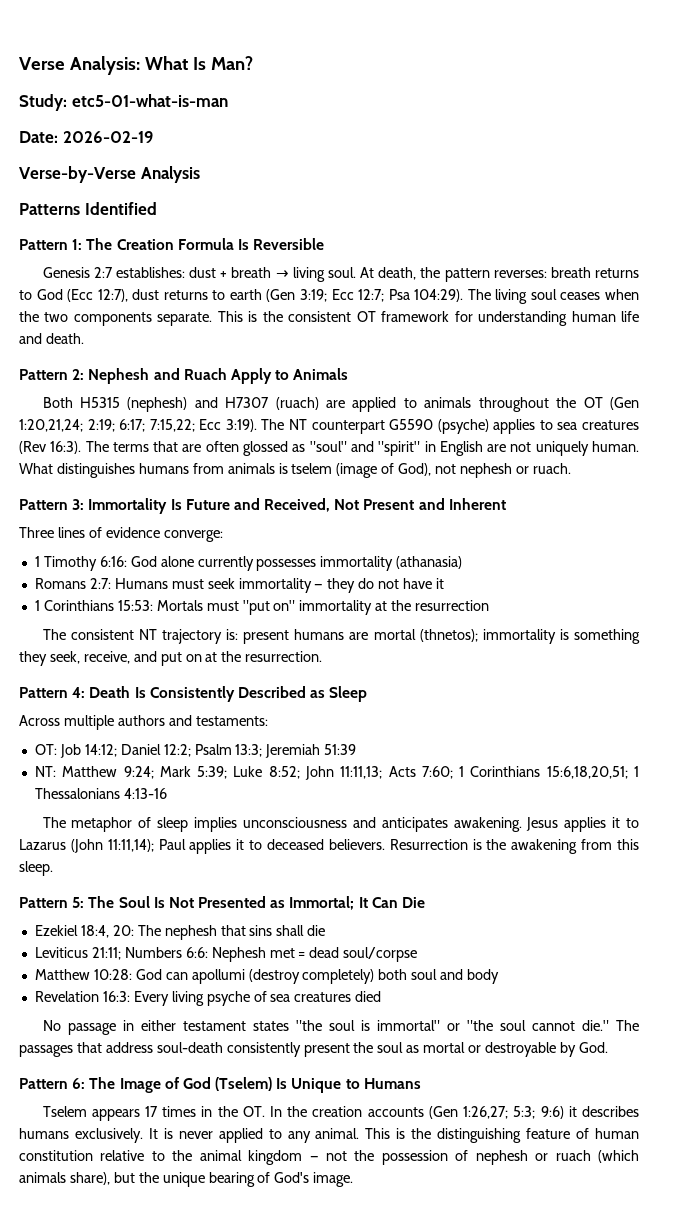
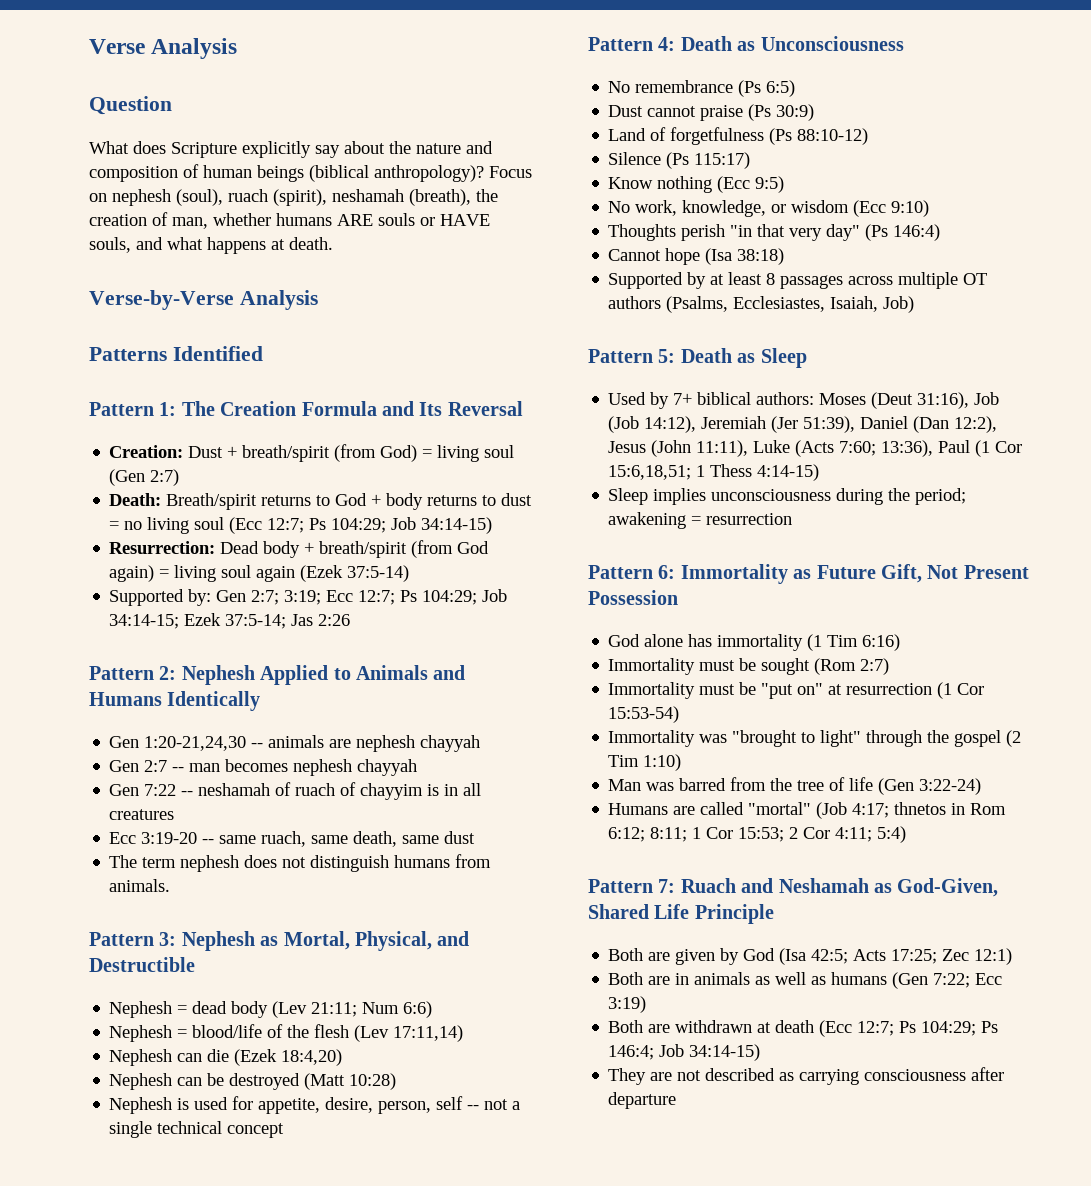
[69,56,253,75] [19,94,228,111] [19,131,154,143] Analysis: What Is Man? // Study: etc5-01-what-is-man // Date: 2026-02-19 -> [151,38,238,59] [89,96,172,115] [89,141,493,158] [89,164,532,182] [89,189,498,206] [89,212,490,229] [89,237,333,254] Analysis // Question // What does Scripture explicitly say about the nature and composition of human beings (biblical anthropology)? Focus on nephesh (soul), ruach (spirit), neshamah (breath), the creation of man, whether humans ARE souls or HAVE souls, and what happens at death.
[237,238,325,250] [42,267,639,282] [19,289,639,304] [19,311,639,326] [19,333,84,344] Is Reversible // Genesis 2:7 establishes: dust + breath → living soul. At death, the pattern reverses: breath returns to God (Ecc 12:7), dust returns to earth (Gen 3:19; Ecc 12:7; Psa 104:29). The living soul ceases when the two components separate. This is the consistent OT framework for understanding human life and death. -> [382,401,523,416] [109,444,515,462] [109,469,180,486] [109,493,533,510] [109,517,493,534] [109,540,490,558] [109,565,410,582] [109,589,508,606] [109,613,351,629] and Its Reversal // Creation: Dust + breath/spirit (from God) = living soul (Gen 2:7) // Death: Breath/spirit returns to God + body returns to dust = no living soul (Ecc 12:7; Ps 104:29; Job 34:14-15) // Resurrection: Dead body + breath/spirit (from God again) = living soul again (Ezek 37:5-14) // Supported by: Gen 2:7; 3:19; Ecc 12:7; Ps 104:29; Job 34:14-15; Ezek 37:5-14; Jas 2:26
[153,368,272,384] and Ruach Apply -> [260,665,329,685] Applied
[42,397,639,412] [19,419,639,434] [19,441,640,456] [19,463,571,478] [19,498,506,514] [19,527,223,542] [34,556,463,571] [34,578,445,593] [34,600,490,615] [42,629,641,644] [19,651,323,666] [19,686,368,702] [19,715,268,730] [34,744,357,758] [34,766,639,780] [34,788,167,799] [42,817,640,832] [19,839,640,854] [19,861,53,876] [19,896,426,910] [34,925,326,940] [34,947,418,962] [34,969,500,984] [34,991,382,1006] [42,1020,640,1035] [19,1042,608,1057] [19,1077,421,1093] [42,1106,640,1121] [19,1128,639,1143] [19,1150,640,1165] [19,1172,354,1187] // Both H5315 (nephesh) and H7307 (ruach) are applied to animals throughout the OT (Gen 1:20,21,24; 2:19; 6:17; 7:15,22; Ecc 3:19). The NT counterpart G5590 (psyche) applies to sea creatures (Rev 16:3). The terms that are often glossed as "soul" and "spirit" in English are not uniquely human. What distinguishes humans from animals is tselem (image of God), not nephesh or ruach. // Pattern 3: Immortality Is Future and Received, Not Present and Inherent // Three lines of evidence converge: // 1 Timothy 6:16: God alone currently possesses immortality (athanasia) // Romans 2:7: Humans must seek immortality — they do not have it // 1 Corinthians 15:53: Mortals must "put on" immortality at the resurrection // The consistent NT trajectory is: present humans are mortal (thnetos); immortality is something they seek, receive, and put on at the resurrection. // Pattern 4: Death Is Consistently Described as Sleep // Across multiple authors and testaments: // OT: Job 14:12; Daniel 12:2; Psalm 13:3; Jeremiah 51:39 // NT: Matthew 9:24; Mark 5:39; Luke 8:52; John 11:11,13; Acts 7:60; 1 Corinthians 15:6,18,20,51; 1 Thessalonians 4:13-16 // The metaphor of sleep implies unconsciousness and anticipates awakening. Jesus applies it to Lazarus (John 11:11,14); Paul applies it to deceased believers. Resurrection is the awakening from this sleep. // Pattern 5: The Soul Is Not Presented as Immortal; It Can Die // Ezekiel 18:4, 20: The nephesh that sins shall die // Leviticus 21:11; Numbers 6:6: Nephesh met = dead soul/corpse // Matthew 10:28: God can apollumi (destroy completely) both soul and body // Revelation 16:3: Every living psyche of sea creatures died // No passage in either testament states "the soul is immortal" or "the soul cannot die." The passages that address soul-death consistently present the soul as mortal or destroyable by God. // Pattern 6: The Image of God (Tselem) Is Unique to Humans // Tselem appears 17 times in the OT. In the creation accounts (Gen 1:26,27; 5:3; 9:6) it describes humans exclusively. It is never applied to any animal. This is the distinguishing feature of human constitution relative to the animal kingdom — not the possession of nephesh or ruach (which animals share), but the unique bearing of God's image. -> [433,665,466,680] [89,691,261,711] [109,735,481,752] [109,759,418,776] [109,782,482,800] [109,809,175,820] [109,831,476,847] [109,854,492,872] [109,879,171,892] [89,931,470,951] [89,957,195,972] [109,1001,433,1018] [109,1024,464,1042] [109,1049,343,1066] [109,1073,397,1090] [109,1096,521,1114] [109,1121,285,1138] [588,36,904,51] [608,80,796,97] [608,104,815,121] [608,127,869,145] [608,152,751,169] [608,176,785,193] [608,200,930,217] [608,224,941,241] [608,248,785,265] [608,272,988,289] [608,296,915,313] [588,348,807,368] [608,392,1000,409] [608,416,998,433] [608,440,1023,457] [608,464,820,481] [608,488,967,505] [608,512,793,529] [588,564,1029,584] [588,590,678,605] [608,634,901,651] [608,658,890,675] [608,682,985,699] [608,706,680,723] [608,730,1022,747] [608,754,682,771] [608,777,982,795] [608,802,1007,819] [608,826,907,843] [588,878,999,897] [588,904,774,924] [608,948,1013,965] [608,972,1003,989] [608,996,647,1013] [608,1020,999,1037] [608,1044,761,1061] [608,1067,1005,1085] [608,1092,677,1109] and Humans Identically // Gen 1:20-21,24,30 -- animals are nephesh chayyah // Gen 2:7 -- man becomes nephesh chayyah // Gen 7:22 -- neshamah of ruach of chayyim is in all creatures // Ecc 3:19-20 -- same ruach, same death, same dust // The term nephesh does not distinguish humans from animals. // Pattern 3: Nephesh as Mortal, Physical, and Destructible // Nephesh = dead body (Lev 21:11; Num 6:6) // Nephesh = blood/life of the flesh (Lev 17:11,14) // Nephesh can die (Ezek 18:4,20) // Nephesh can be destroyed (Matt 10:28) // Nephesh is used for appetite, desire, person, self -- not a single technical concept // Pattern 4: Death as Unconsciousness // No remembrance (Ps 6:5) // Dust cannot praise (Ps 30:9) // Land of forgetfulness (Ps 88:10-12) // Silence (Ps 115:17) // Know nothing (Ecc 9:5) // No work, knowledge, or wisdom (Ecc 9:10) // Thoughts perish "in that very day" (Ps 146:4) // Cannot hope (Isa 38:18) // Supported by at least 8 passages across multiple OT authors (Psalms, Ecclesiastes, Isaiah, Job) // Pattern 5: Death as Sleep // Used by 7+ biblical authors: Moses (Deut 31:16), Job (Job 14:12), Jeremiah (Jer 51:39), Daniel (Dan 12:2), Jesus (John 11:11), Luke (Acts 7:60; 13:36), Paul (1 Cor 15:6,18,51; 1 Thess 4:14-15) // Sleep implies unconsciousness during the period; awakening = resurrection // Pattern 6: Immortality as Future Gift, Not Present Possession // God alone has immortality (1 Tim 6:16) // Immortality must be sought (Rom 2:7) // Immortality must be "put on" at resurrection (1 Cor 15:53-54) // Immortality was "brought to light" through the gospel (2 Tim 1:10) // Man was barred from the tree of life (Gen 3:22-24) // Humans are called "mortal" (Job 4:17; thnetos in Rom 6:12; 8:11; 1 Cor 15:53; 2 Cor 4:11; 5:4) // Pattern 7: Ruach and Neshamah as God-Given, Shared Life Principle // Both are given by God (Isa 42:5; Acts 17:25; Zec 12:1) // Both are in animals as well as humans (Gen 7:22; Ecc 3:19) // Both are withdrawn at death (Ecc 12:7; Ps 104:29; Ps 146:4; Job 34:14-15) // They are not described as carrying consciousness after departure

